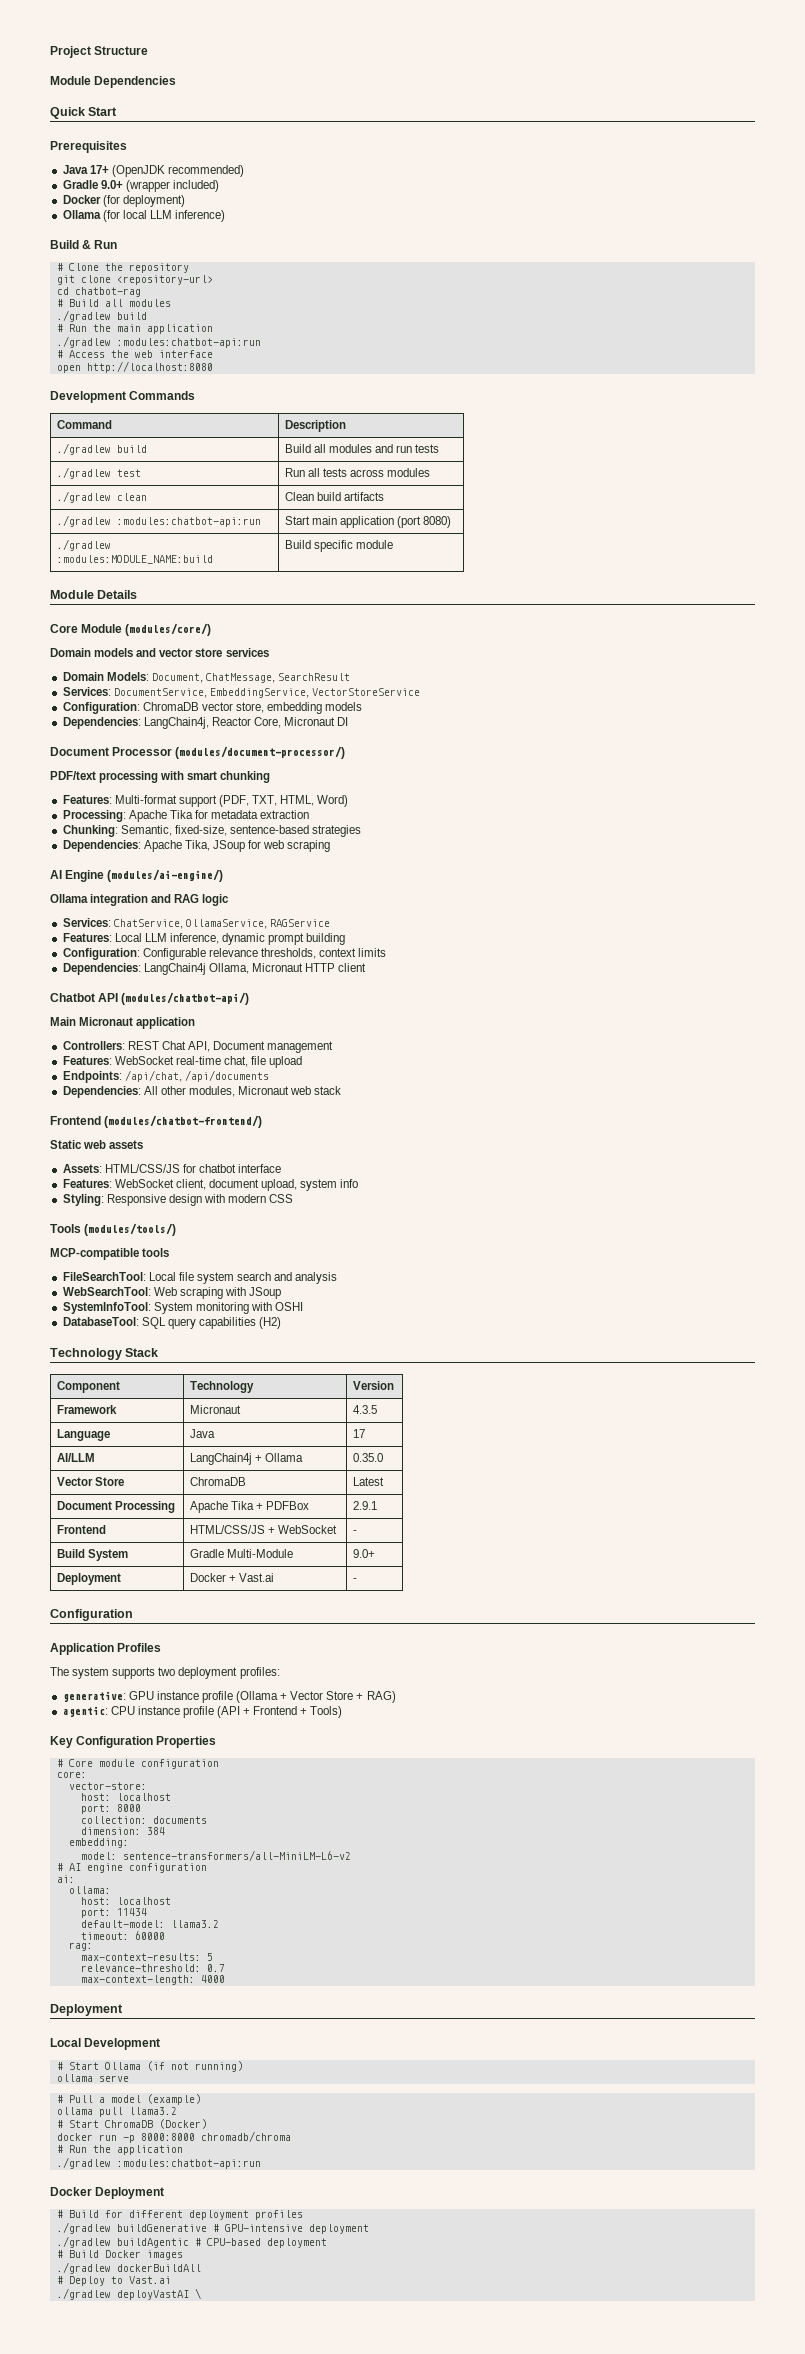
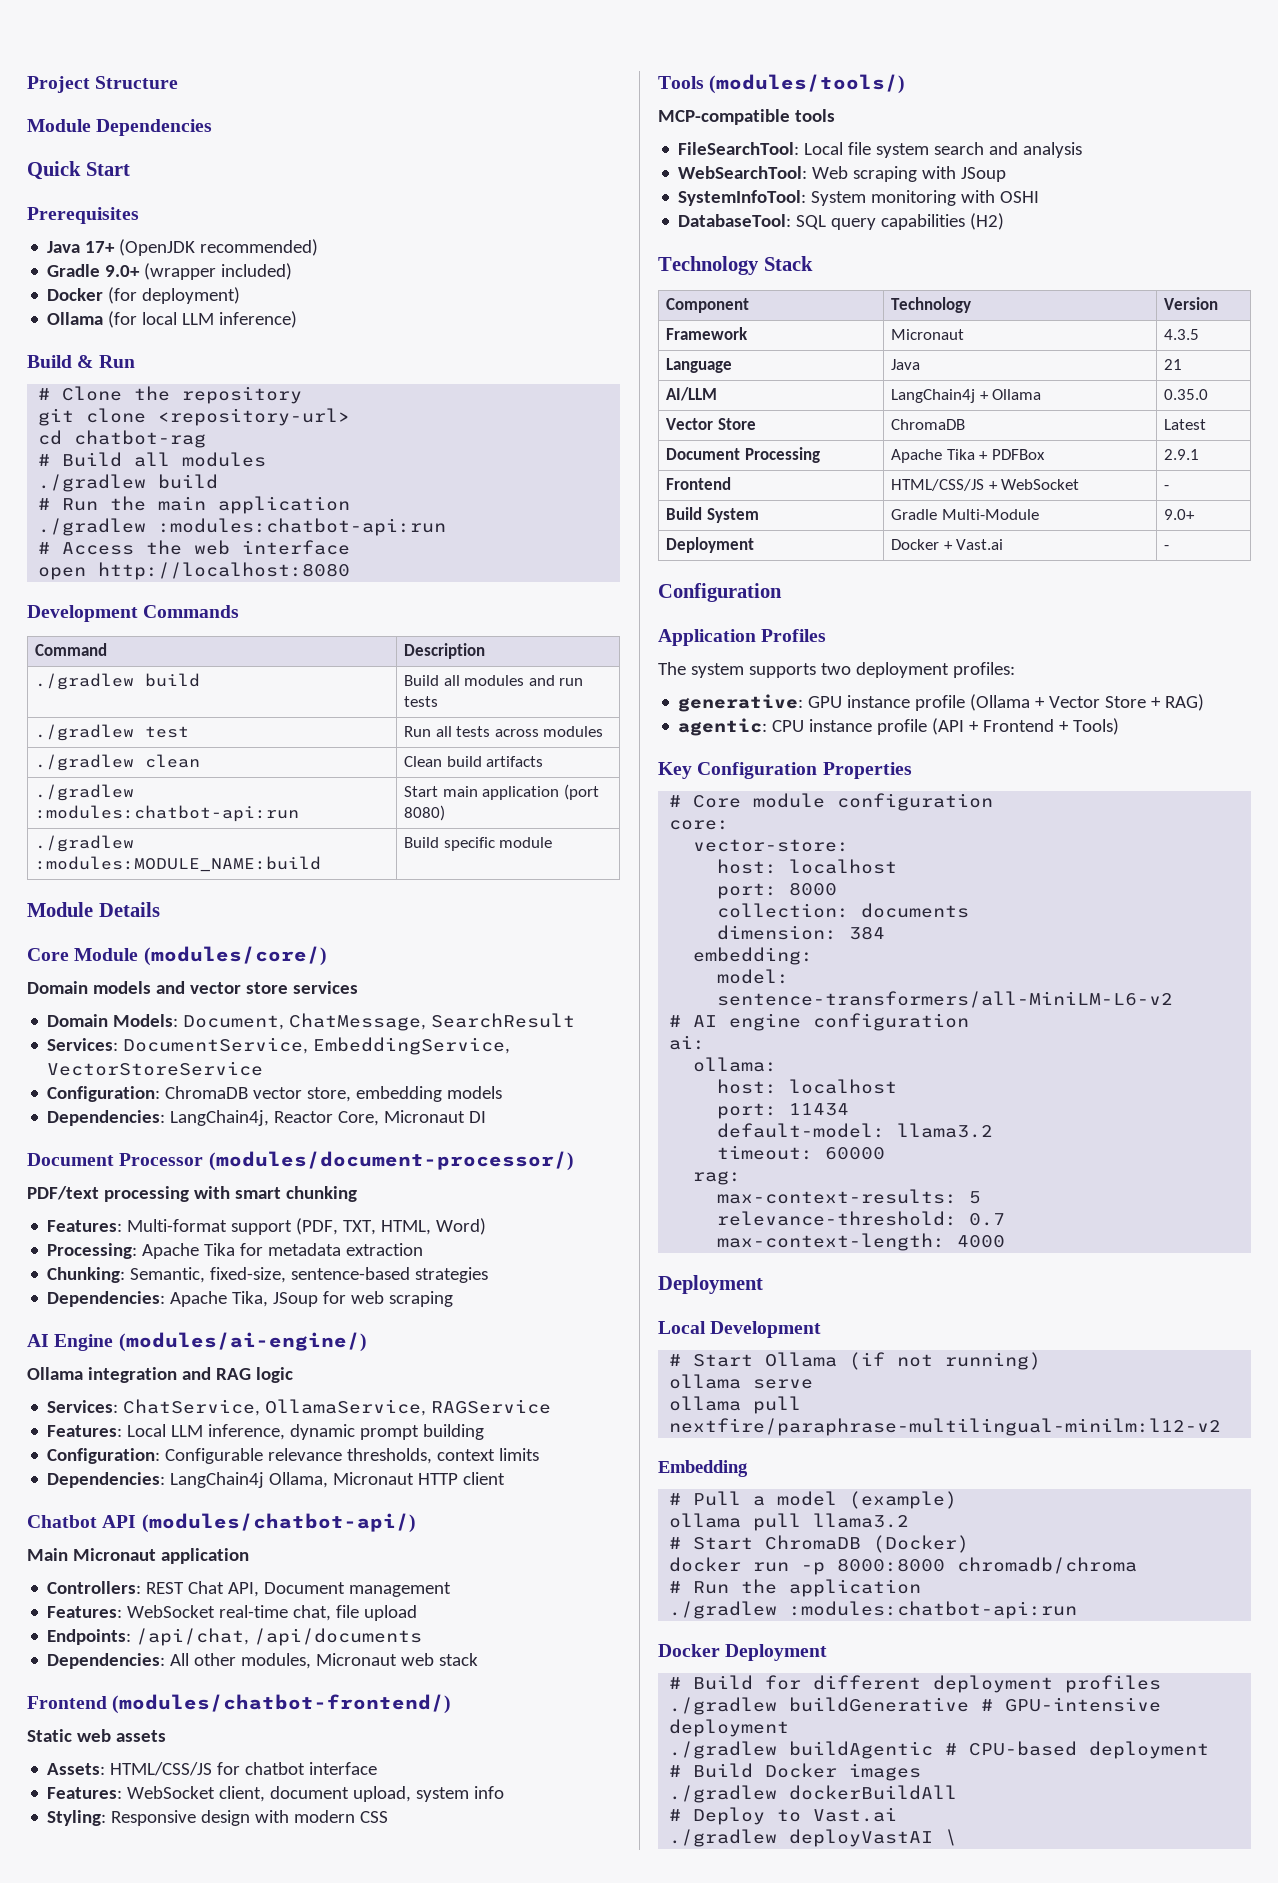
[352,1429,365,1438] 17 -> [1164,359,1183,370] 21
(129, 2078) none -> [669,1396,802,1414] [669,1418,1222,1436] [658,1460,748,1477] // ollama pull nextfire/paraphrase-multilingual-minilm:l12-v2 // Embedding

